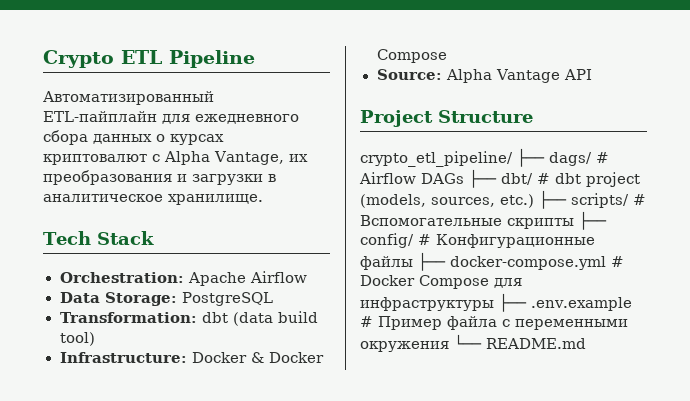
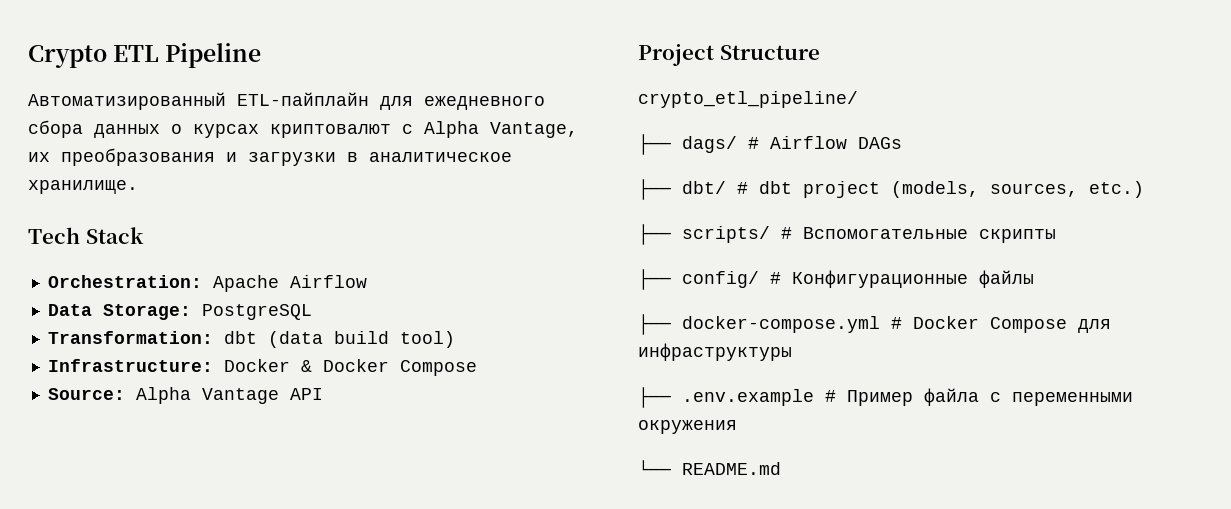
(513, 159) none -> (858, 99) //
(464, 178) none -> (902, 143) //
(534, 201) none -> (1144, 189) //
(574, 223) none -> (1056, 236) //
(413, 263) none -> (1034, 279) //
(494, 304) none -> (792, 352) //
(449, 346) none -> (737, 427) //

